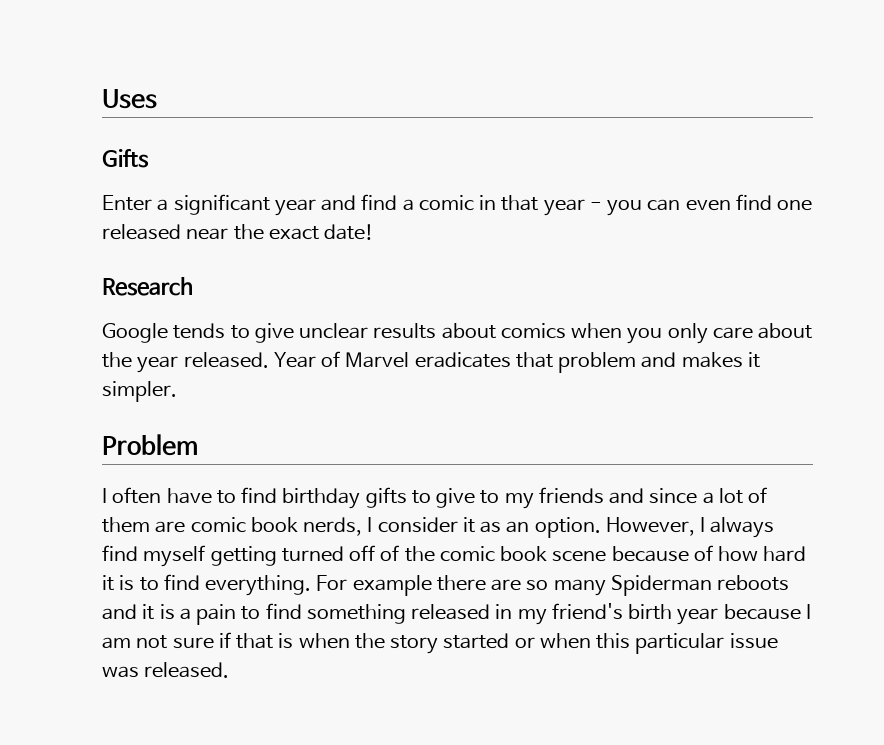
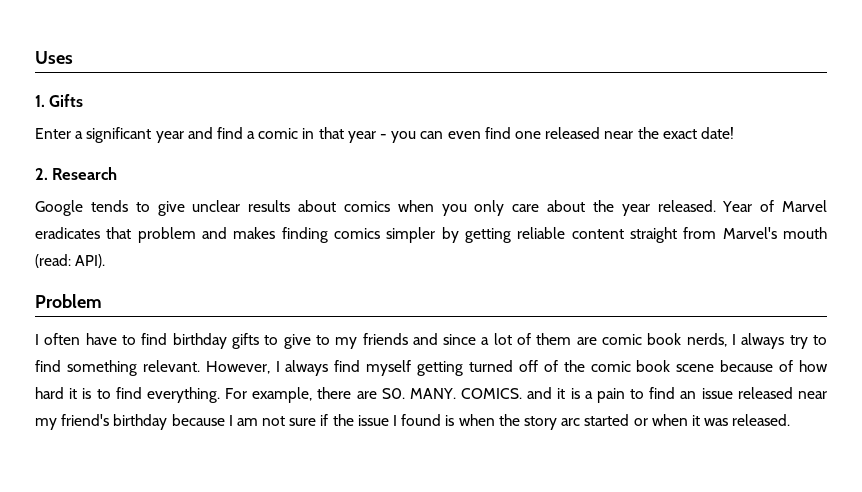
(157, 99) none -> [35,95,45,107] 1.
(375, 232) none -> [35,168,48,180] 2.
[747,352,760,368] [102,381,177,402] it simpler. -> [281,227,828,243] [35,254,106,268] finding comics simpler by getting reliable content straight from Marvel's mouth (read: API).
[377,517,601,538] consider it as an option. -> [741,333,828,349] [35,360,200,376] always try to find something relevant.
[352,575,432,596] example -> [252,387,313,403] example,
[526,575,790,596] so many Spiderman reboots -> [381,388,523,399] S0. MANY. COMICS.
[306,603,719,625] something released in my friend's birth year -> [680,387,827,399] [35,414,168,430] an issue released near my friend's birthday
[236,633,274,649] that -> [332,414,442,426] the issue I found
(439, 644) none -> [561,418,581,426] arc
[596,633,778,654] this particular issue -> [691,415,700,426] it

